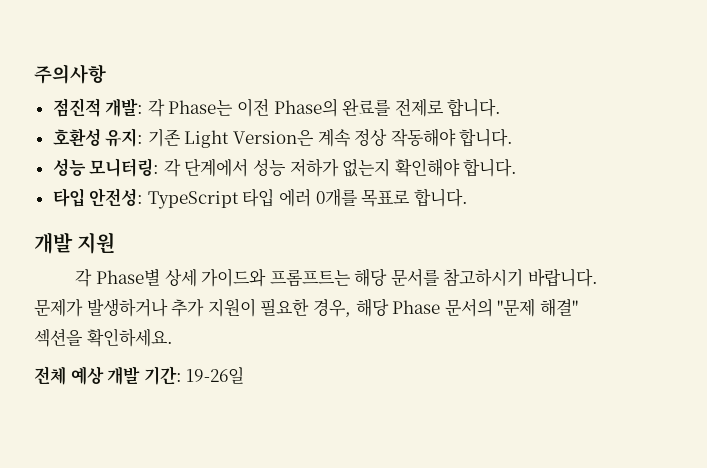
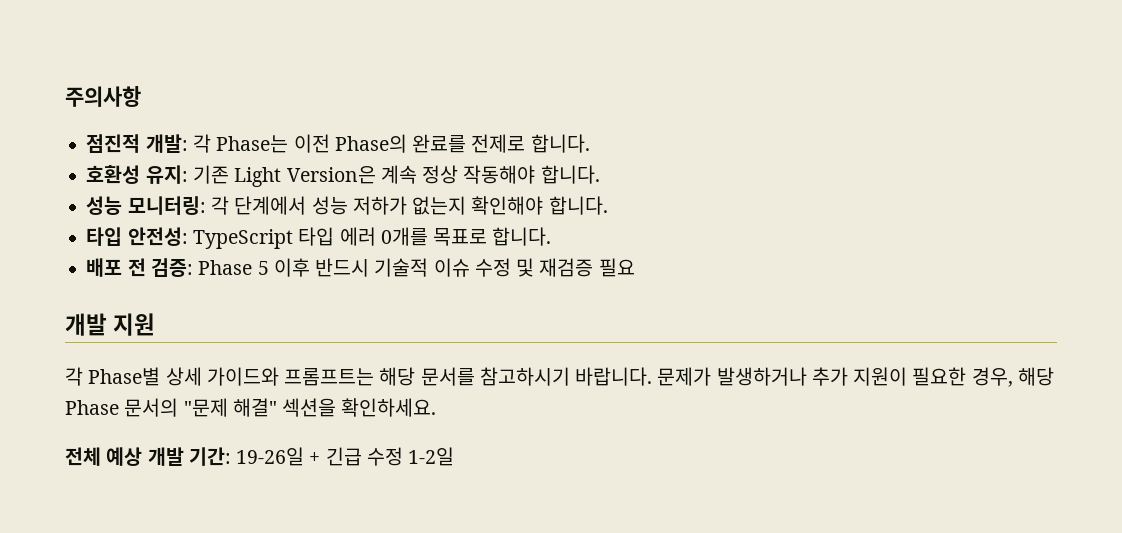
(468, 198) none -> [86,258,635,277] // 배포 전 검증: Phase 5 이후 반드시 기술적 이슈 수정 및 재검증 필요
(245, 375) none -> [309,447,455,466] + 긴급 수정 1-2일

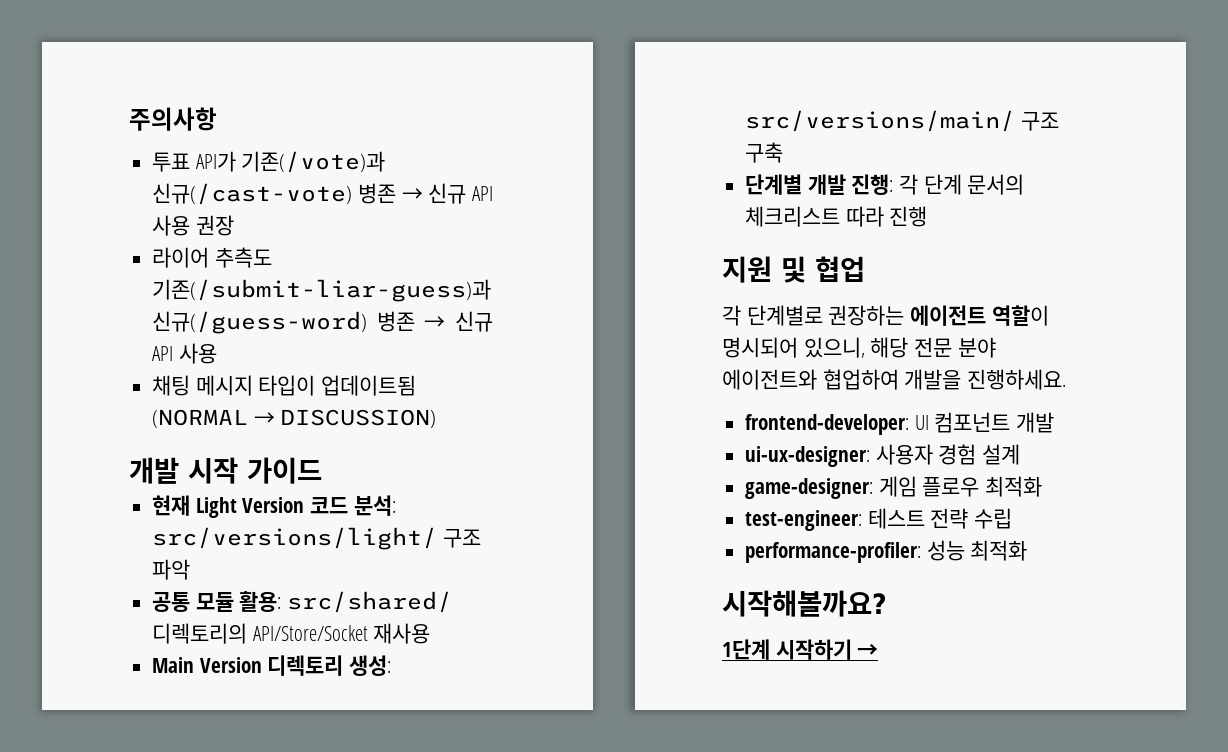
[86,134,590,153] [86,165,600,187] [86,196,608,215] [86,227,552,249] [86,258,635,277] [65,313,107,336] 점진적 개발: 각 Phase는 이전 Phase의 완료를 전제로 합니다. // 호환성 유지: 기존 Light Version은 계속 정상 작동해야 합니다. // 성능 모니터링: 각 단계에서 성능 저하가 없는지 확인해야 합니다. // 타입 안전성: TypeScript 타입 에러 0개를 목표로 합니다. // 배포 전 검증: Phase 5 이후 반드시 기술적 이슈 수정 및 재검증 필요 // 개발 -> [152,151,386,173] [152,183,493,205] [152,215,234,236] [152,247,272,268] [152,279,492,302] [152,311,493,334] [152,343,217,364] [152,375,417,396] [152,409,437,428] [129,457,322,484] [152,495,396,518] [152,527,481,550] [152,559,191,580] [152,591,453,613] [152,623,431,644] [152,655,392,676] [745,110,1059,132] [745,142,784,163] [745,174,1025,195] [745,206,928,227] 투표 API가 기존(/vote)과 신규(/cast-vote) 병존 → 신규 API 사용 권장 // 라이어 추측도 기존(/submit-liar-guess)과 신규(/guess-word) 병존 → 신규 API 사용 // 채팅 메시지 타입이 업데이트됨 (NORMAL → DISCUSSION) // 개발 시작 가이드 // 현재 Light Version 코드 분석: src/versions/light/ 구조 파악 // 공통 모듈 활용: src/shared/ 디렉토리의 API/Store/Socket 재사용 // Main Version 디렉토리 생성: src/versions/main/ 구조 구축 // 단계별 개발 진행: 각 단계 문서의 체크리스트 따라 진행 //
[65,367,1054,387] [65,398,437,417] [65,447,455,466] // 각 Phase별 상세 가이드와 프롬프트는 해당 문서를 참고하시기 바랍니다. 문제가 발생하거나 추가 지원이 필요한 경우, 해당 Phase 문서의 "문제 해결" 섹션을 확인하세요. // 전체 예상 개발 기간: 19-26일 + 긴급 수정 1-2일 -> [781,256,865,283] [722,305,1049,326] [722,337,996,358] [722,369,1067,390] [745,412,1055,435] [745,444,1021,467] [745,476,1043,499] [745,508,1013,531] [745,540,1028,563] [722,590,887,617] [722,639,879,660] 및 협업 // 각 단계별로 권장하는 에이전트 역할이 명시되어 있으니, 해당 전문 분야 에이전트와 협업하여 개발을 진행하세요. // frontend-developer: UI 컴포넌트 개발 // ui-ux-designer: 사용자 경험 설계 // game-designer: 게임 플로우 최적화 // test-engineer: 테스트 전략 수립 // performance-profiler: 성능 최적화 // 시작해볼까요? // 1단계 시작하기 →

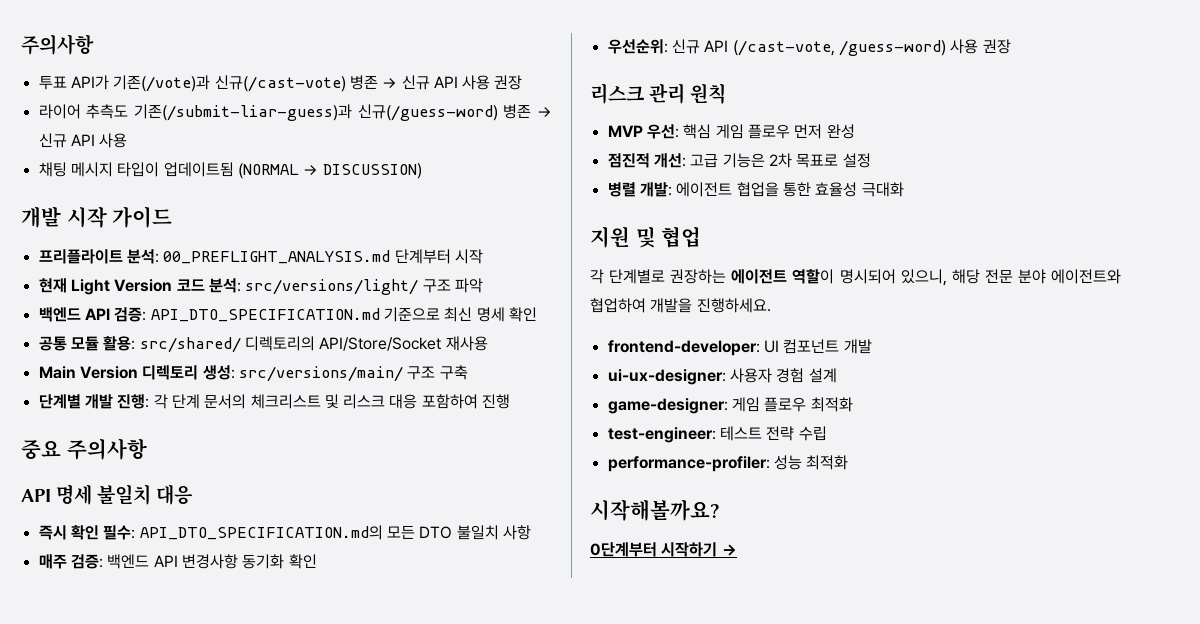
(322, 470) none -> [38,249,483,264] // 프리플라이트 분석: 00_PREFLIGHT_ANALYSIS.md 단계부터 시작
(191, 569) none -> [38,307,537,322] // 백엔드 API 검증: API_DTO_SPECIFICATION.md 기준으로 최신 명세 확인
[845,206,928,227] 따라 진행 -> [324,394,511,409] [21,438,147,460] [21,484,194,505] [38,525,531,540] [38,554,317,569] [607,39,1011,56] [590,83,727,104] [607,124,855,139] [607,153,871,168] [607,182,904,197] 및 리스크 대응 포함하여 진행 // 중요 주의사항 // API 명세 불일치 대응 // 즉시 확인 필수: API_DTO_SPECIFICATION.md의 모든 DTO 불일치 사항 // 매주 검증: 백엔드 API 변경사항 동기화 확인 // 우선순위: 신규 API (/cast-vote, /guess-word) 사용 권장 // 리스크 관리 원칙 // MVP 우선: 핵심 게임 플로우 먼저 완성 // 점진적 개선: 고급 기능은 2차 목표로 설정 // 병렬 개발: 에이전트 협업을 통한 효율성 극대화
[722,639,770,660] 1단계 -> [590,542,657,557] 0단계부터

